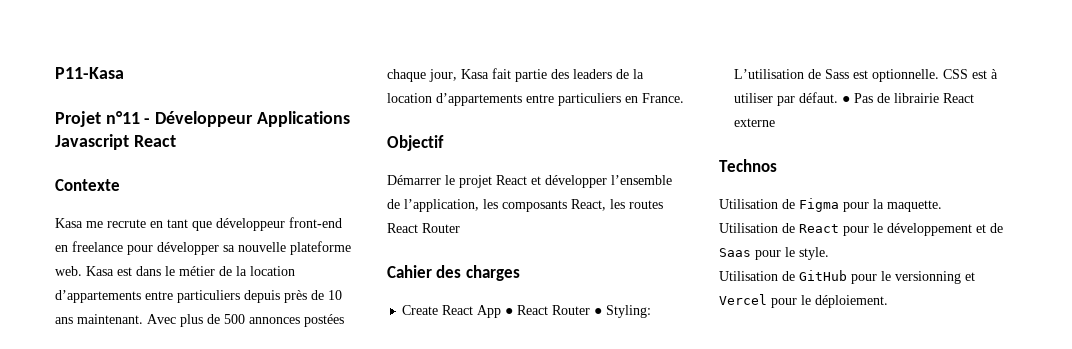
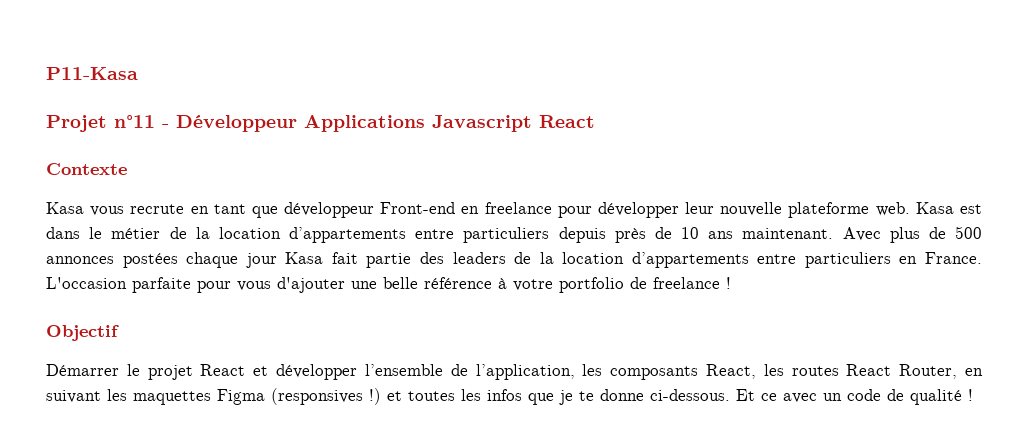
[86,221,103,228] me -> [90,206,125,216] vous
[289,217,342,228] front-end -> [380,202,456,214] Front-end
[223,245,235,252] sa -> [685,202,715,214] leur
[429,69,457,82] jour, -> [245,253,277,268] jour
(684, 98) none -> [46,277,731,293] L'occasion parfaite pour vous d'ajouter une belle référence à votre portfolio de freelance !
[422,223,460,233] [387,265,520,281] [402,305,652,318] [734,69,999,82] [734,92,975,106] [734,118,776,127] [719,159,777,172] [719,198,942,212] [719,223,1003,236] [719,247,829,260] [719,270,975,284] [719,294,888,308] Router // Cahier des charges // Create React App ● React Router ● Styling: L’utilisation de Sass est optionnelle. CSS est à utiliser par défaut. ● Pas de librairie React externe // Technos // Utilisation de Figma pour la maquette. // Utilisation de React pour le développement et de Saas pour le style. // Utilisation de GitHub pour le versionning et Vercel pour le déploiement. -> [899,364,983,379] [46,388,973,405] Router, en suivant les maquettes Figma (responsives !) et toutes les infos que je te donne ci-dessous. Et ce avec un code de qualité !

